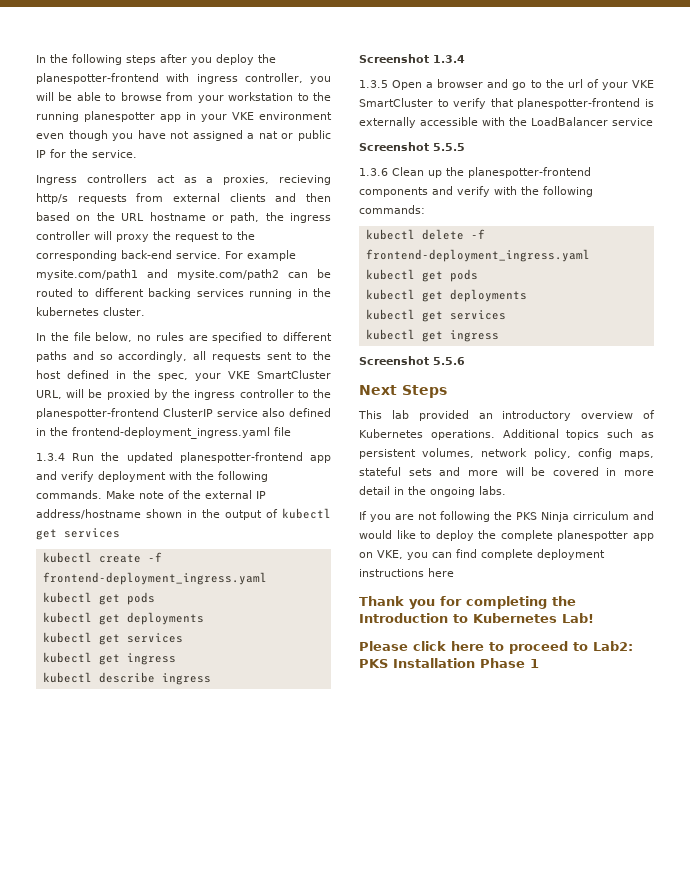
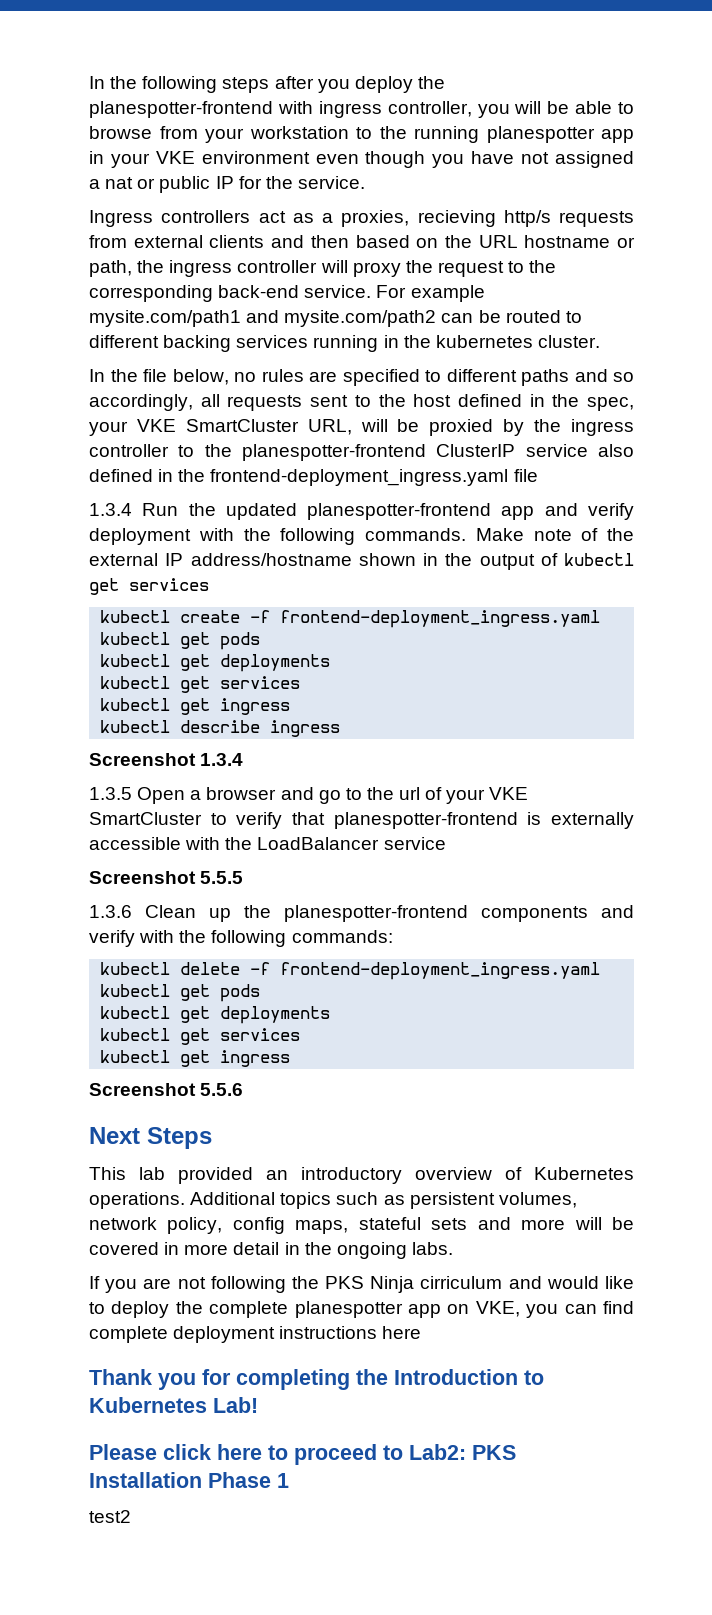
(539, 663) none -> [89,1510,131,1523] // test2

